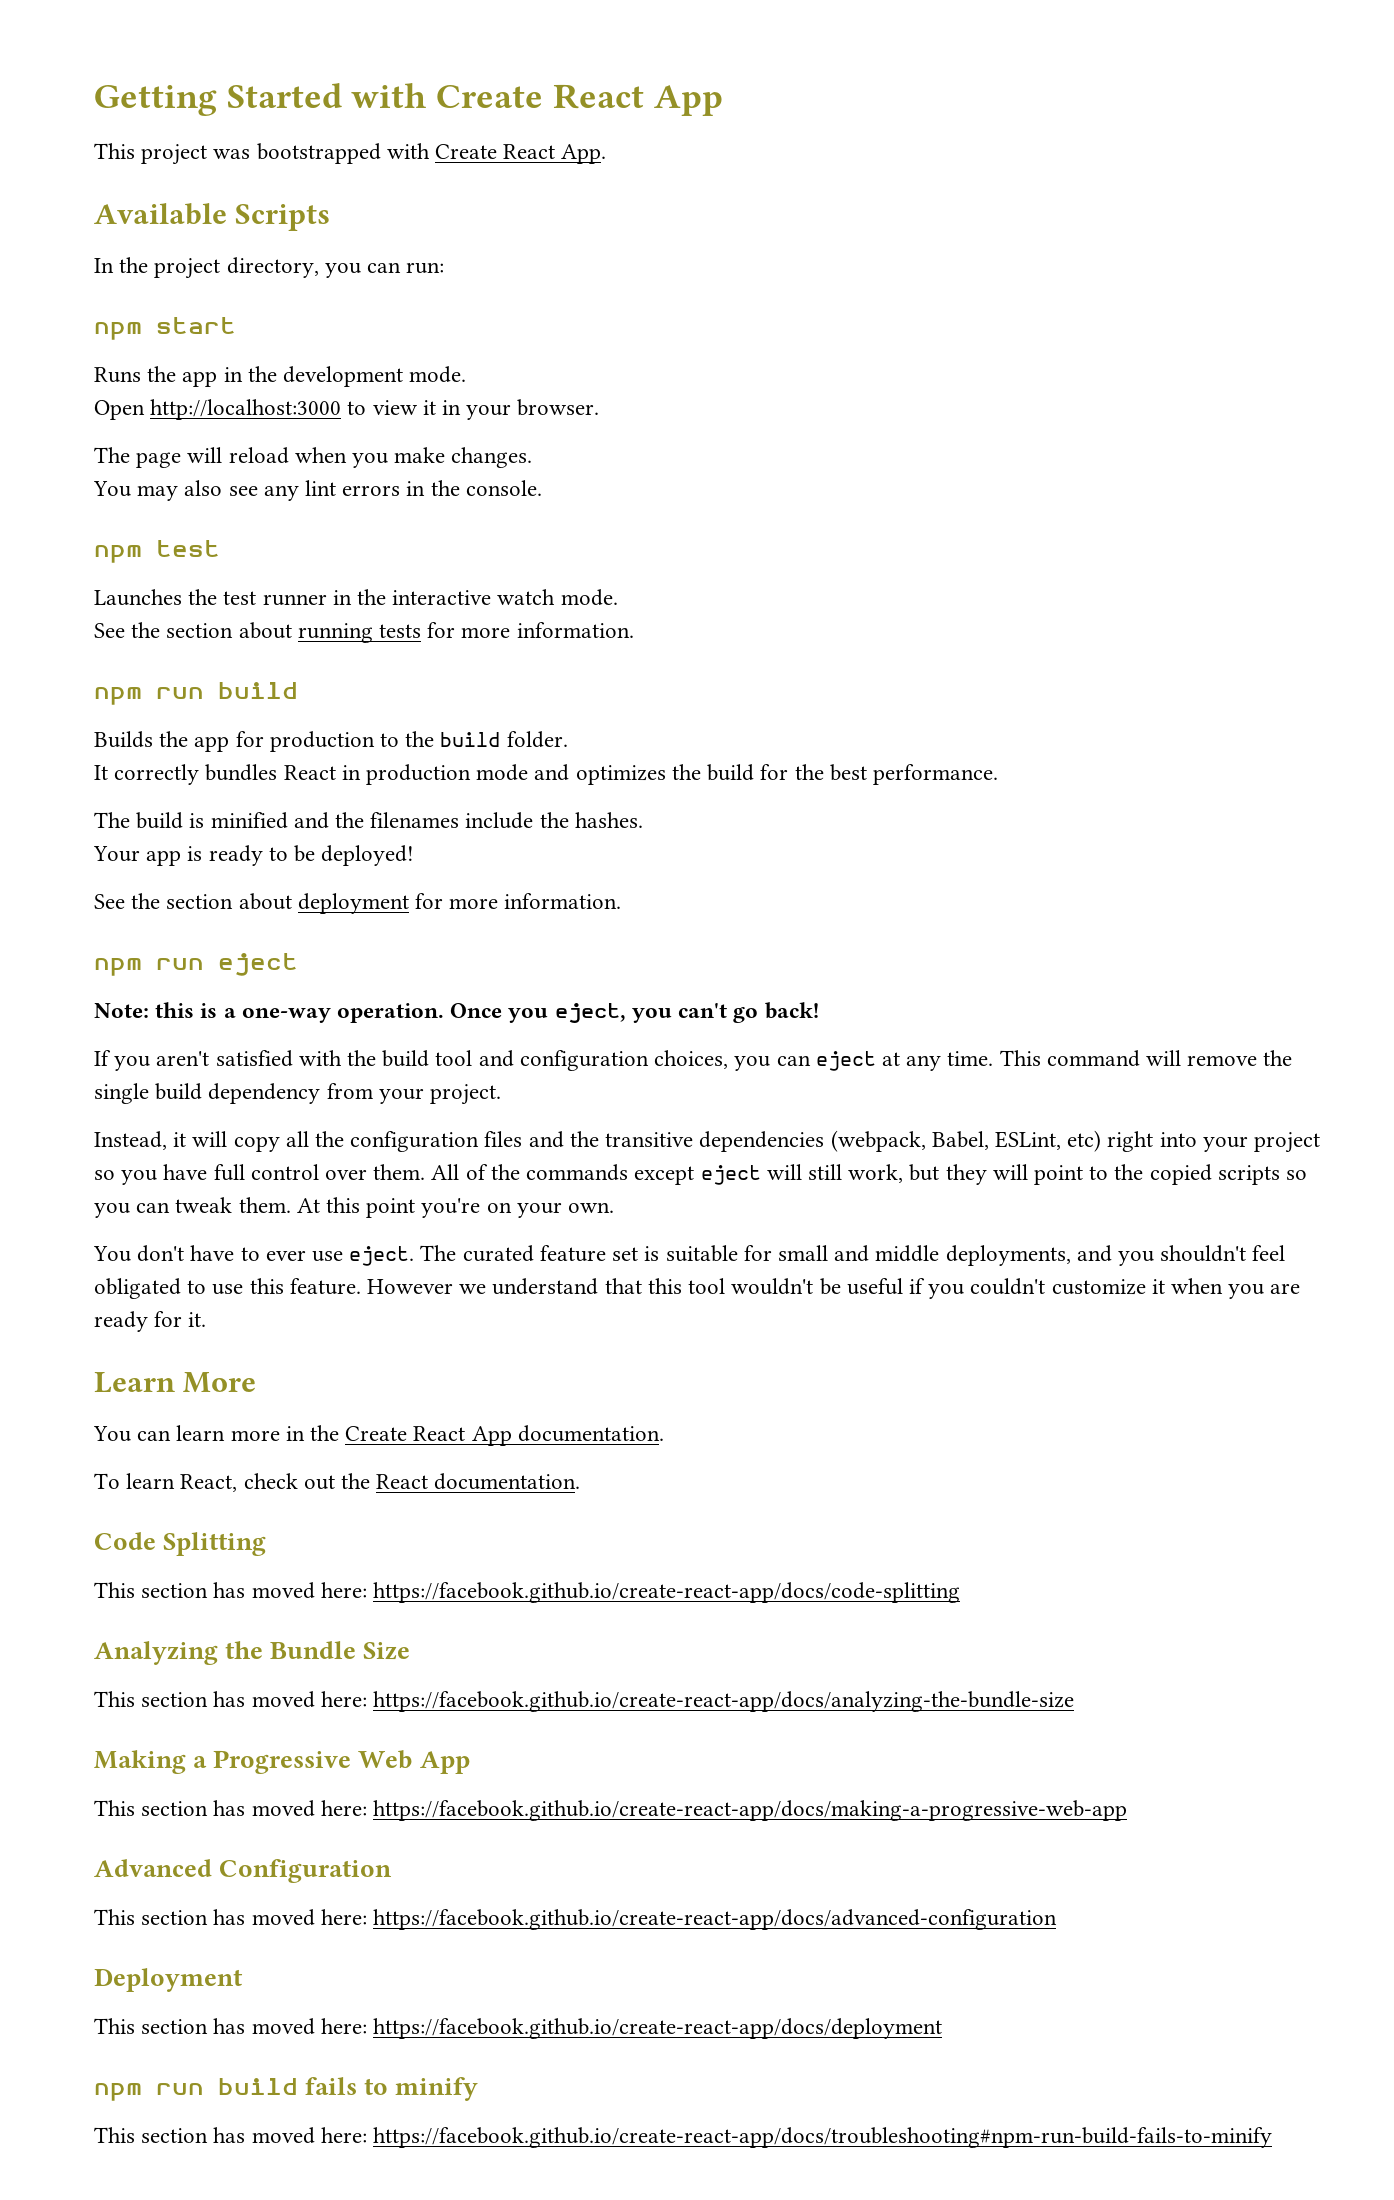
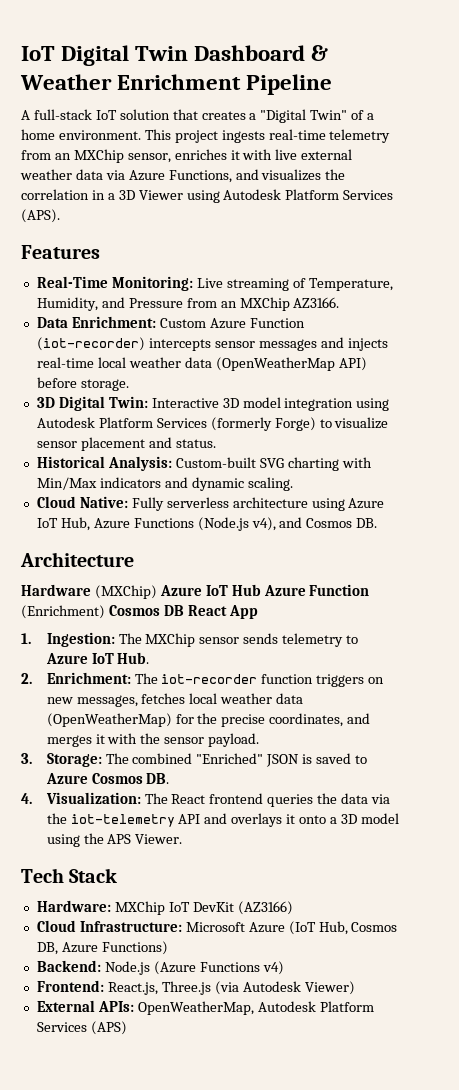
[94,83,723,116] [94,143,607,165] [94,203,331,231] [94,257,445,279] [94,317,236,340] [94,366,467,387] [94,399,600,420] [94,447,533,468] [93,480,542,501] [94,540,220,563] [94,589,618,606] [94,622,634,643] [94,682,298,705] [94,731,568,752] [94,764,998,785] [94,812,643,829] [93,845,415,866] [94,893,622,914] [94,953,298,976] [94,1002,819,1023] [94,1050,1293,1071] [94,1083,502,1105] [94,1130,1320,1153] [94,1164,1308,1185] [94,1197,615,1218] [93,1245,1286,1266] [94,1278,1301,1299] [94,1311,207,1332] [94,1372,257,1393] [93,1425,664,1446] [94,1473,581,1492] [94,1532,267,1556] [94,1582,961,1603] [94,1641,411,1665] [94,1691,1075,1712] [94,1750,470,1774] [94,1800,1128,1821] [94,1859,393,1883] [94,1909,1058,1930] [94,1968,243,1992] [94,2018,943,2039] [94,2077,479,2101] [94,2127,1273,2148] Getting Started with Create React App // This project was bootstrapped with Create React App. // Available Scripts // In the project directory, you can run: // npm start // Runs the app in the development mode. // Open http://localhost:3000 to view it in your browser. // The page will reload when you make changes. // You may also see any lint errors in the console. // npm test // Launches the test runner in the interactive watch mode. // See the section about running tests for more information. // npm run build // Builds the app for production to the build folder. // It correctly bundles React in production mode and optimizes the build for the best performance. // The build is minified and the filenames include the hashes. // Your app is ready to be deployed! // See the section about deployment for more information. // npm run eject // Note: this is a one-way operation. Once you eject, you can't go back! // If you aren't satisfied with the build tool and configuration choices, you can eject at any time. This command will remove the single build dependency from your project. // Instead, it will copy all the configuration files and the transitive dependencies (webpack, Babel, ESLint, etc) right into your project so you have full control over them. All of the commands except eject will still work, but they will point to the copied scripts so you can tweak them. At this point you're on your own. // You don't have to ever use eject. The curated feature set is suitable for small and middle deployments, and you shouldn't feel obligated to use this feature. However we understand that this tool wouldn't be useful if you couldn't customize it when you are ready for it. // Learn More // You can learn more in the Create React App documentation. // To learn React, check out the React documentation. // Code Splitting // This section has moved here: https://facebook.github.io/create-react-app/docs/code-splitting // Analyzing the Bundle Size // This section has moved here: https://facebook.github.io/create-react-app/docs/analyzing-the-bundle-size // Making a Progressive Web App // This section has moved here: https://facebook.github.io/create-react-app/docs/making-a-progressive-web-app // Advanced Configuration // This section has moved here: https://facebook.github.io/create-react-app/docs/advanced-configuration // Deployment // This section has moved here: https://facebook.github.io/create-react-app/docs/deployment // npm run build fails to minify // This section has moved here: https://facebook.github.io/create-react-app/docs/troubleshooting#npm-run-build-fails-to-minify -> [21,45,329,66] [20,74,333,95] [21,109,375,123] [21,129,391,143] [21,149,353,163] [20,169,346,183] [21,189,394,203] [21,209,60,223] [21,245,100,259] [36,276,393,291] [36,297,340,311] [36,316,305,329] [36,337,388,351] [36,357,367,371] [36,377,129,391] [36,396,390,411] [36,417,389,431] [36,437,216,451] [36,456,372,471] [36,477,293,491] [36,496,385,511] [36,517,378,531] [20,552,134,567] [21,584,370,599] [21,605,258,619] [21,632,359,647] [45,652,150,664] [21,672,385,687] [46,693,304,707] [46,713,371,727] [46,733,260,747] [21,753,367,767] [45,773,170,784] [21,792,390,807] [46,813,399,827] [46,833,183,847] [21,868,118,883] [36,900,293,915] [36,920,398,935] [36,941,168,955] [36,960,284,975] [36,980,355,995] [36,1000,374,1015] [36,1021,127,1035] IoT Digital Twin Dashboard & Weather Enrichment Pipeline // A full-stack IoT solution that creates a "Digital Twin" of a home environment. This project ingests real-time telemetry from an MXChip sensor, enriches it with live external weather data via Azure Functions, and visualizes the correlation in a 3D Viewer using Autodesk Platform Services (APS). // Features // Real-Time Monitoring: Live streaming of Temperature, Humidity, and Pressure from an MXChip AZ3166. // Data Enrichment: Custom Azure Function (iot-recorder) intercepts sensor messages and injects real-time local weather data (OpenWeatherMap API) before storage. // 3D Digital Twin: Interactive 3D model integration using Autodesk Platform Services (formerly Forge) to visualize sensor placement and status. // Historical Analysis: Custom-built SVG charting with Min/Max indicators and dynamic scaling. // Cloud Native: Fully serverless architecture using Azure IoT Hub, Azure Functions (Node.js v4), and Cosmos DB. // Architecture // Hardware (MXChip) Azure IoT Hub Azure Function (Enrichment) Cosmos DB React App // 1. Ingestion: The MXChip sensor sends telemetry to Azure IoT Hub. // 2. Enrichment: The iot-recorder function triggers on new messages, fetches local weather data (OpenWeatherMap) for the precise coordinates, and merges it with the sensor payload. // 3. Storage: The combined "Enriched" JSON is saved to Azure Cosmos DB. // 4. Visualization: The React frontend queries the data via the iot-telemetry API and overlays it onto a 3D model using the APS Viewer. // Tech Stack // Hardware: MXChip IoT DevKit (AZ3166) // Cloud Infrastructure: Microsoft Azure (IoT Hub, Cosmos DB, Azure Functions) // Backend: Node.js (Azure Functions v4) // Frontend: React.js, Three.js (via Autodesk Viewer) // External APIs: OpenWeatherMap, Autodesk Platform Services (APS)

